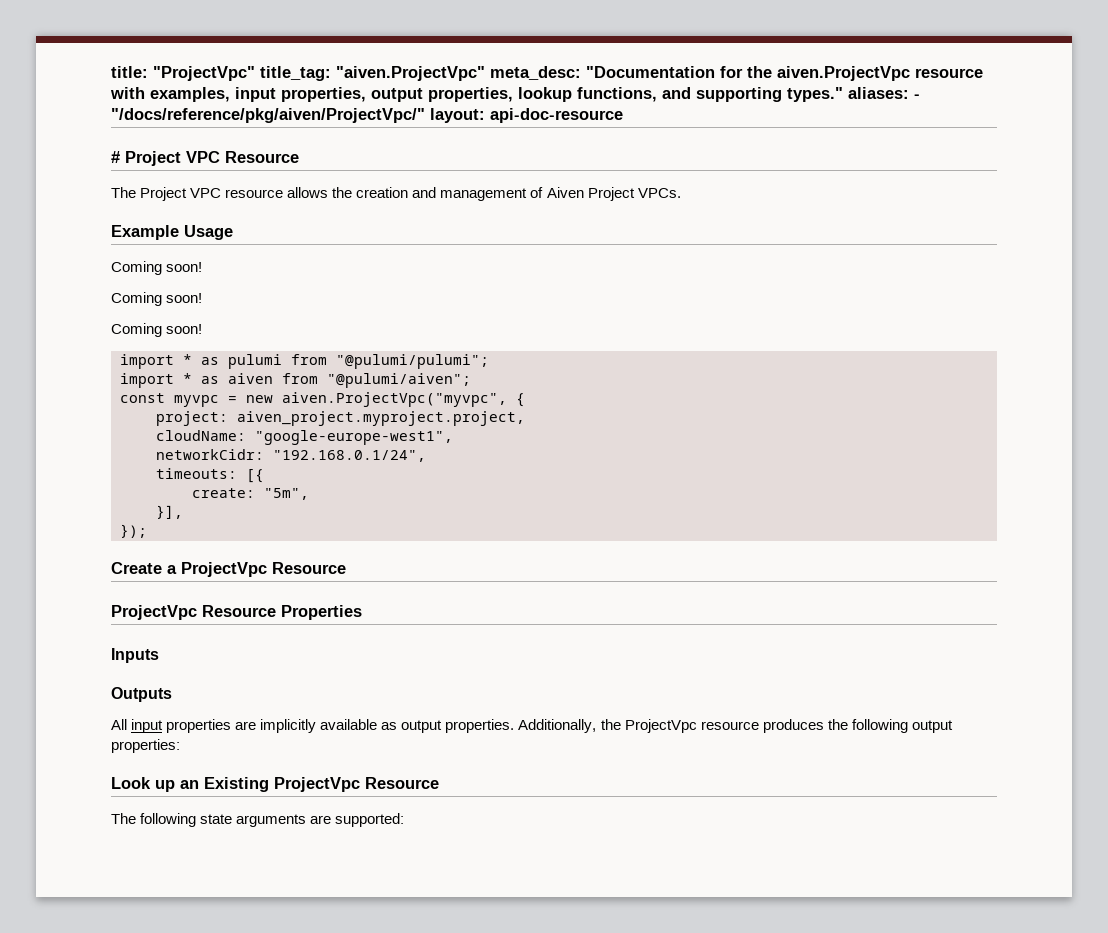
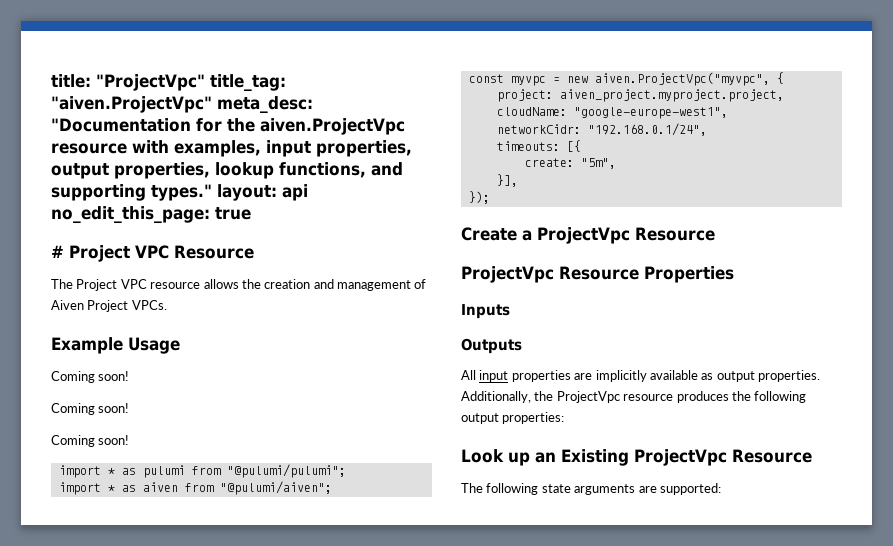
[848,87,920,99] [111,108,623,123] aliases: - "/docs/reference/pkg/aiven/ProjectVpc/" layout: api-doc-resource -> [217,184,308,201] [51,206,251,224] layout: api no_edit_this_page: true

